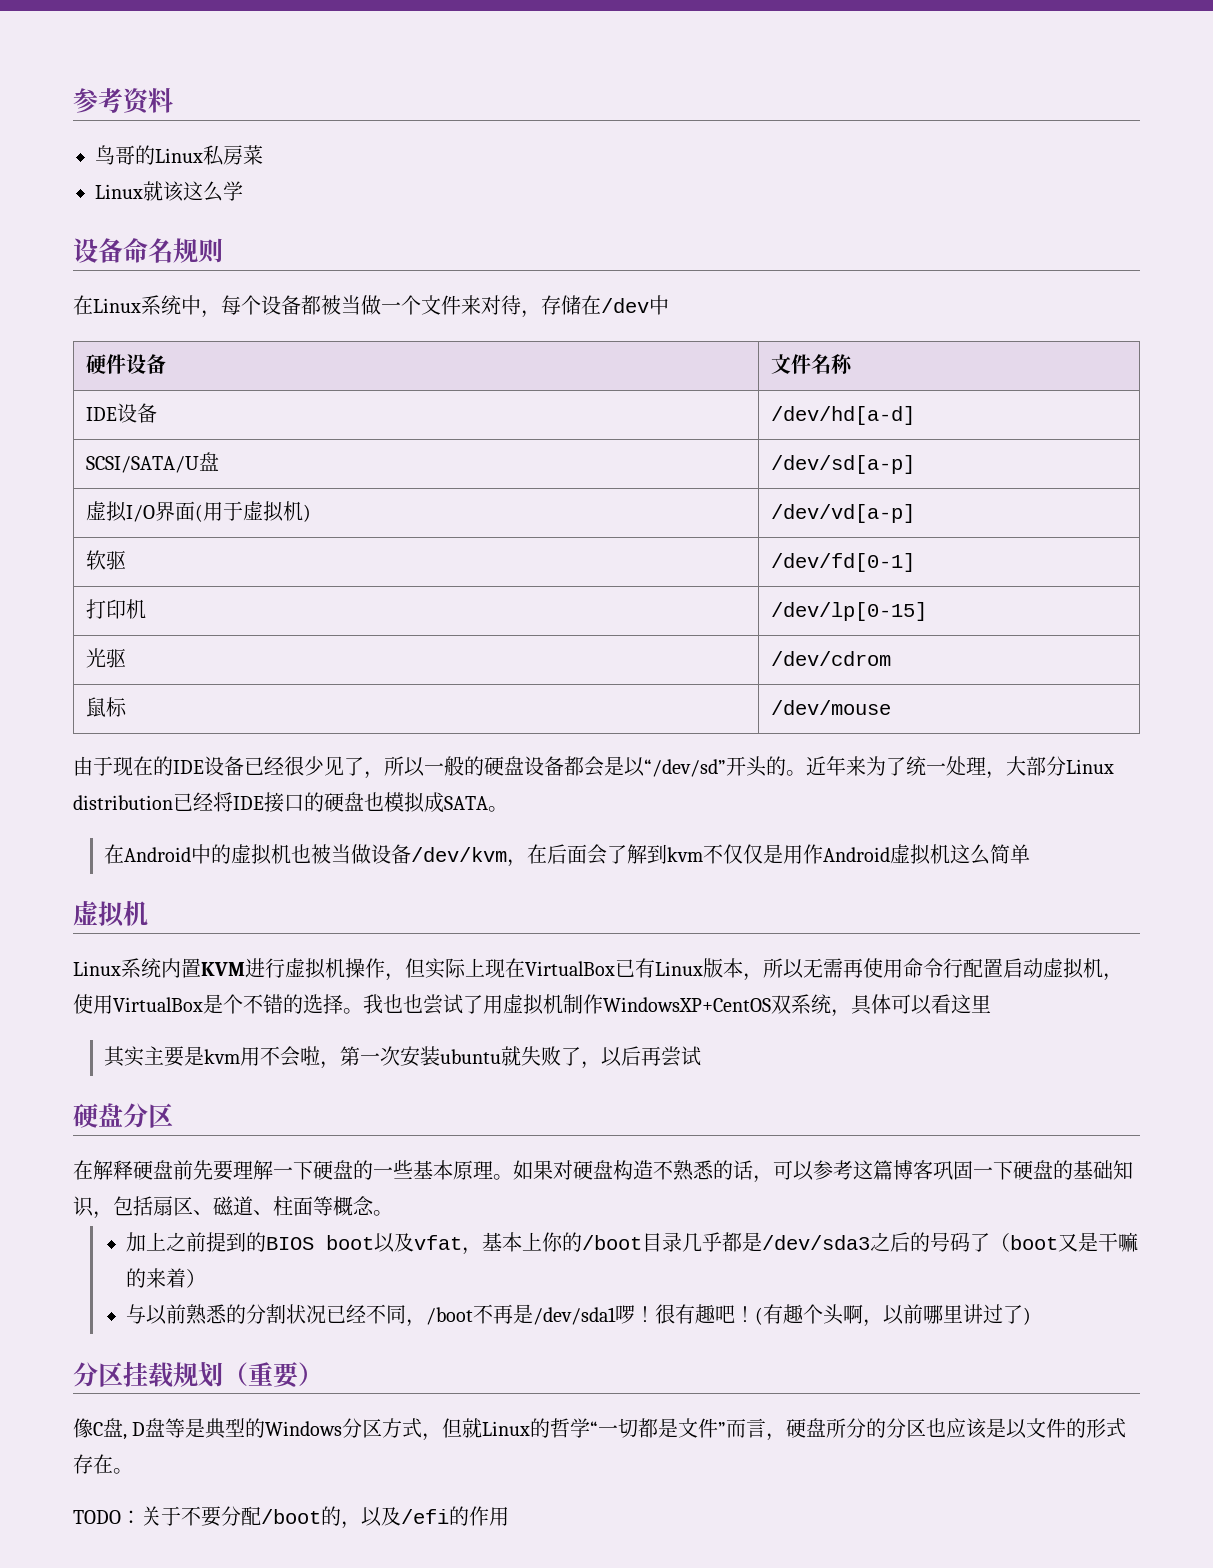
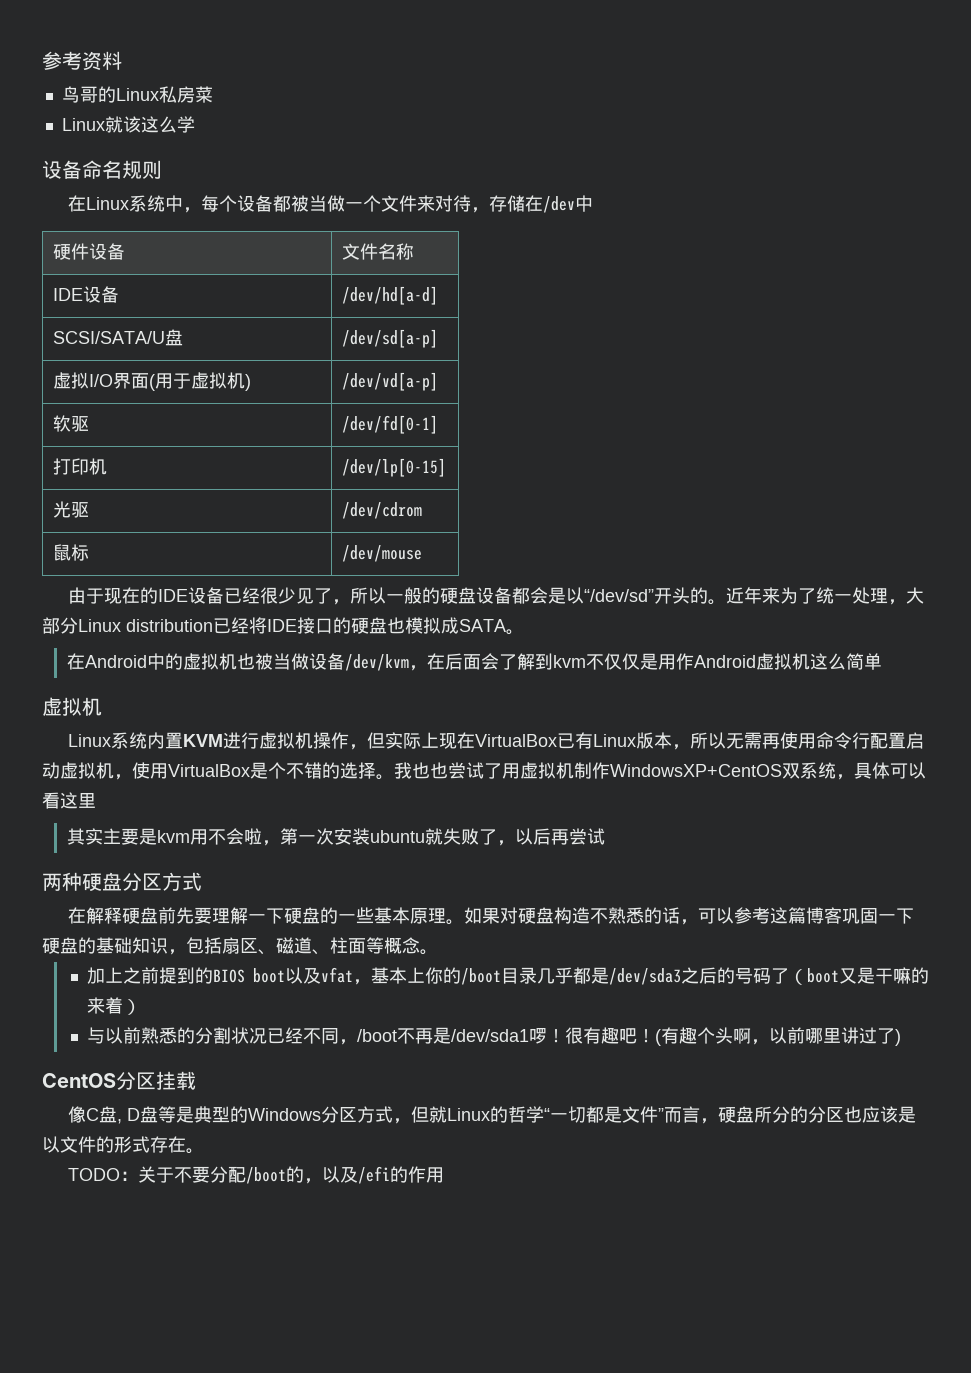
(702, 1056) none -> [42,872,82,891] 两种
(173, 1115) none -> [162,872,202,891] 方式
(1032, 1316) none -> [42,1073,116,1088] CentOS
[173,1361,323,1388] 规划（重要） -> (196, 1080) none

